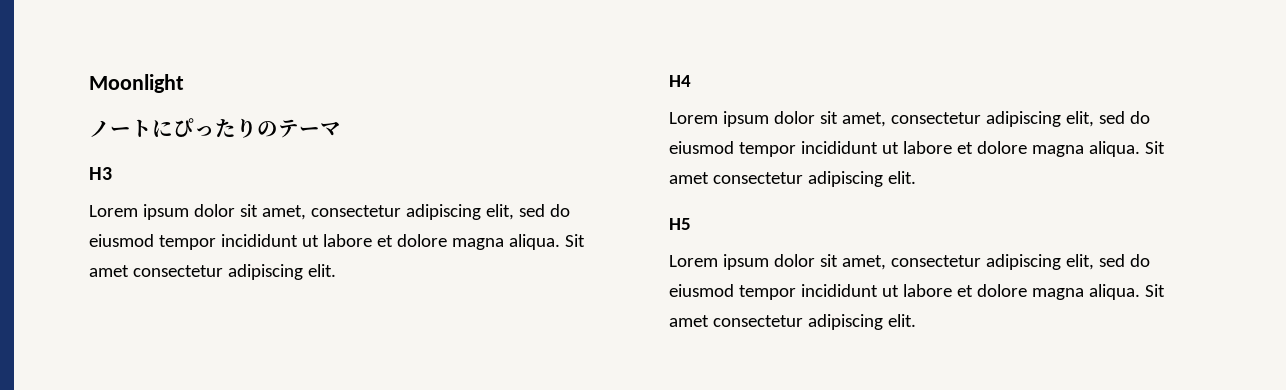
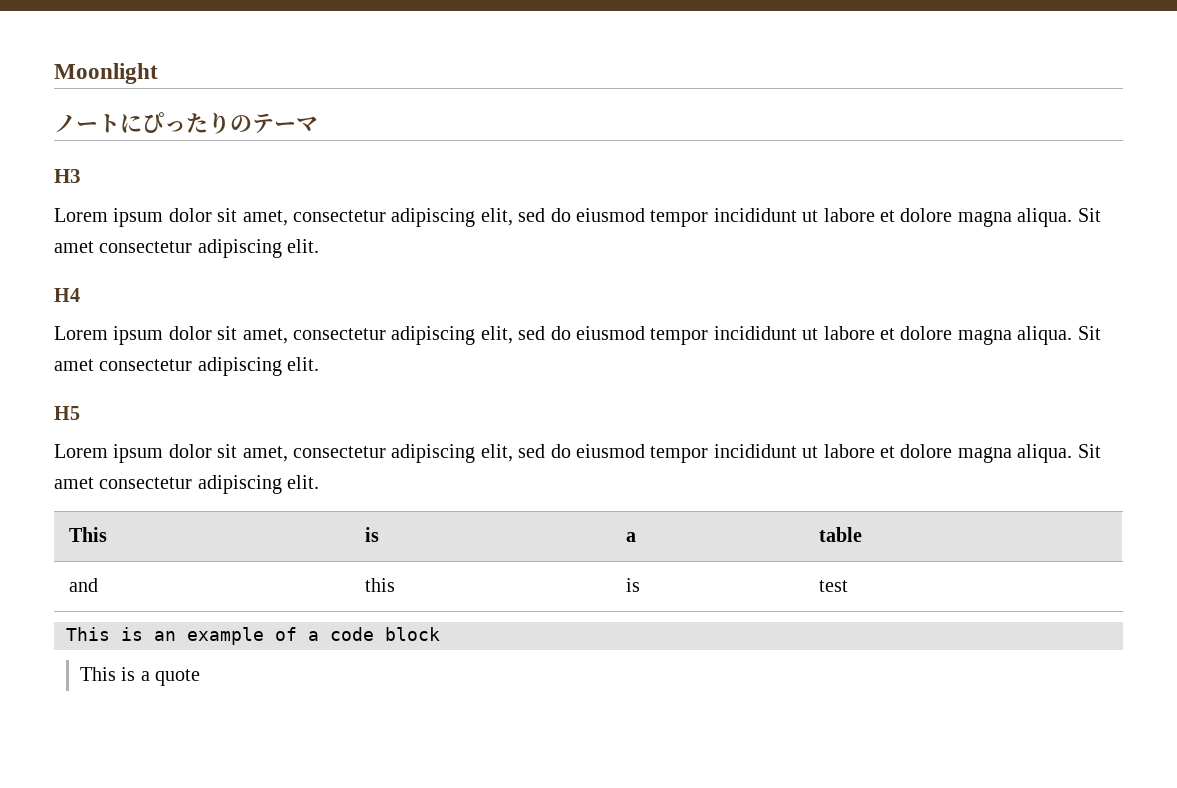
(916, 320) none -> [68,527,107,542] [364,527,379,542] [625,532,636,542] [818,527,862,542] [68,578,98,592] [364,578,395,592] [625,578,640,592] [818,580,848,592] [66,627,440,645] [80,667,201,686] // This | is | a | table // and | this | is | test // This is an example of a code block // This is a quote

